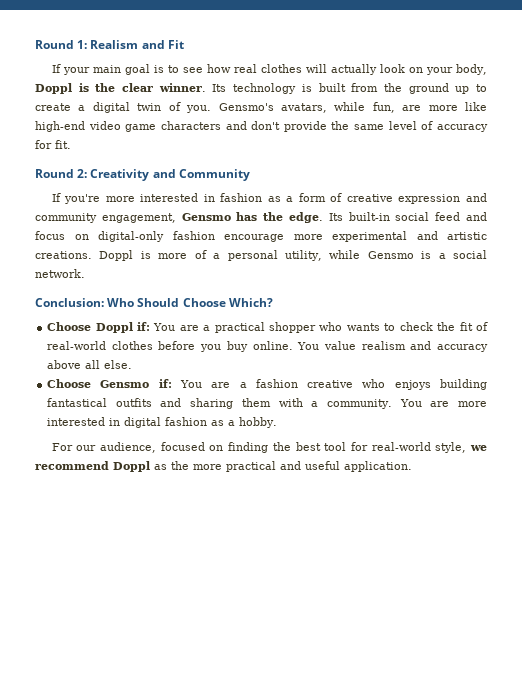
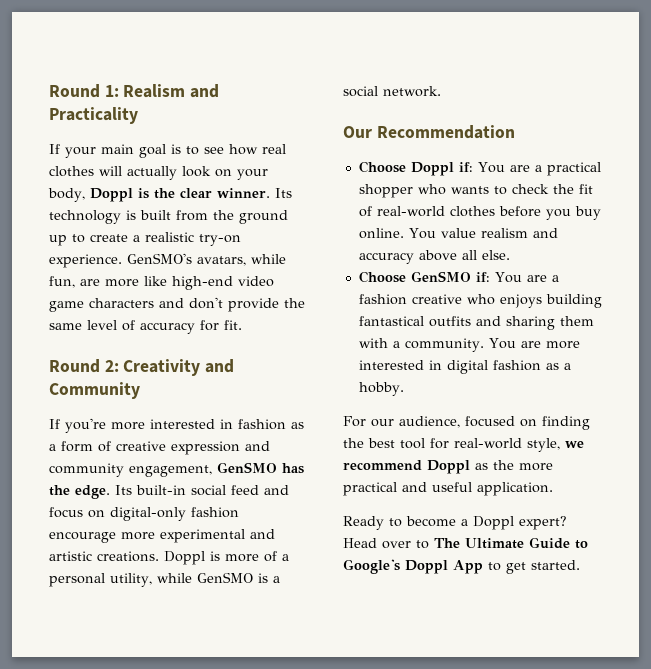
[167,40,184,49] Fit -> [49,107,138,124] Practicality
[92,102,274,113] digital twin of you. Gensmo's -> [145,232,241,246] [49,253,192,268] realistic try-on experience. GenSMO's
[181,213,231,221] Gensmo -> [217,462,277,473] GenSMO
[367,251,414,259] Gensmo -> [196,572,253,583] GenSMO
[35,298,273,307] Conclusion: Who Should Choose Which? -> [343,125,515,139] Our Recommendation
[100,380,150,388] Gensmo -> [410,271,471,282] GenSMO
(412, 466) none -> [343,516,567,530] [343,537,588,549] [343,559,580,574] // Ready to become a Doppl expert? Head over to The Ultimate Guide to Google's Doppl App to get started.

